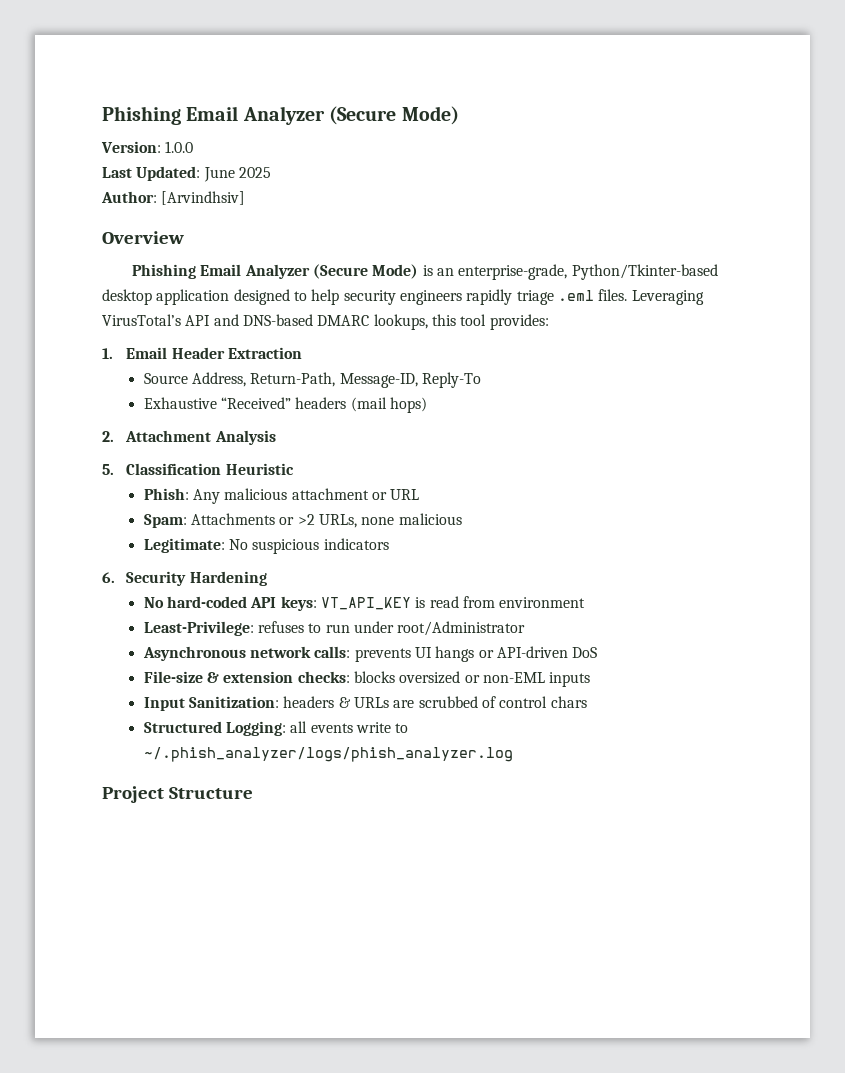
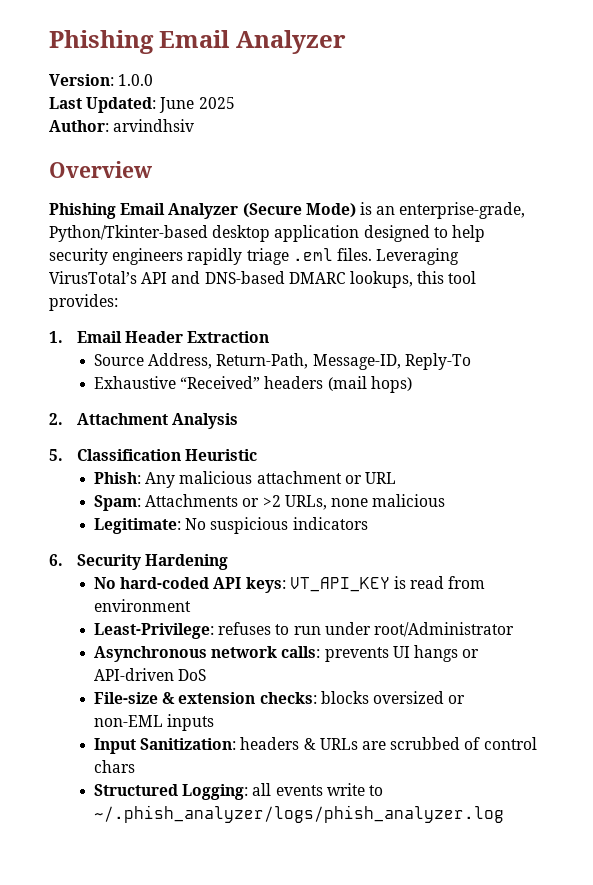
[102,106,459,125] Phishing Email Analyzer (Secure Mode) -> [49,30,346,54] Phishing Email Analyzer
[161,191,246,205] [Arvindhsiv] -> [113,119,195,132] arvindhsiv
[102,786,253,803] // Project Structure -> (505, 814) none

